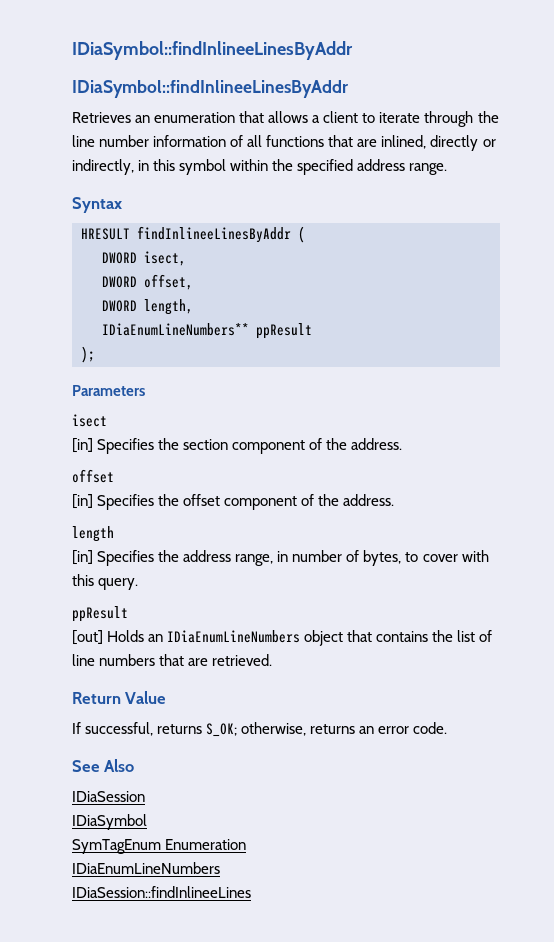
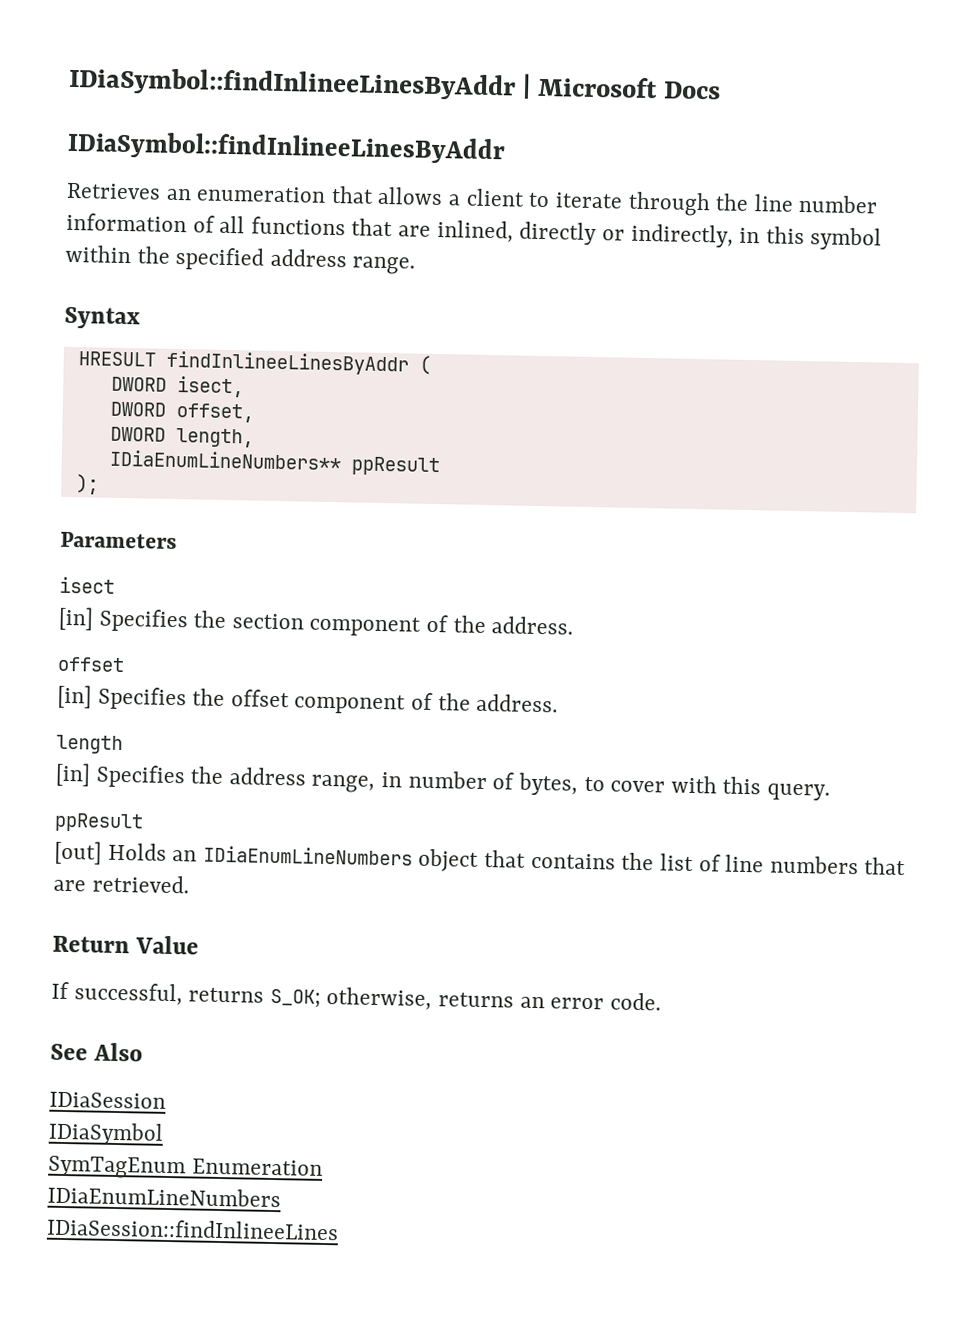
[72,41,353,60] IDiaSymbol::findInlineeLinesByAddr -> [68,66,722,101] IDiaSymbol::findInlineeLinesByAddr | Microsoft Docs

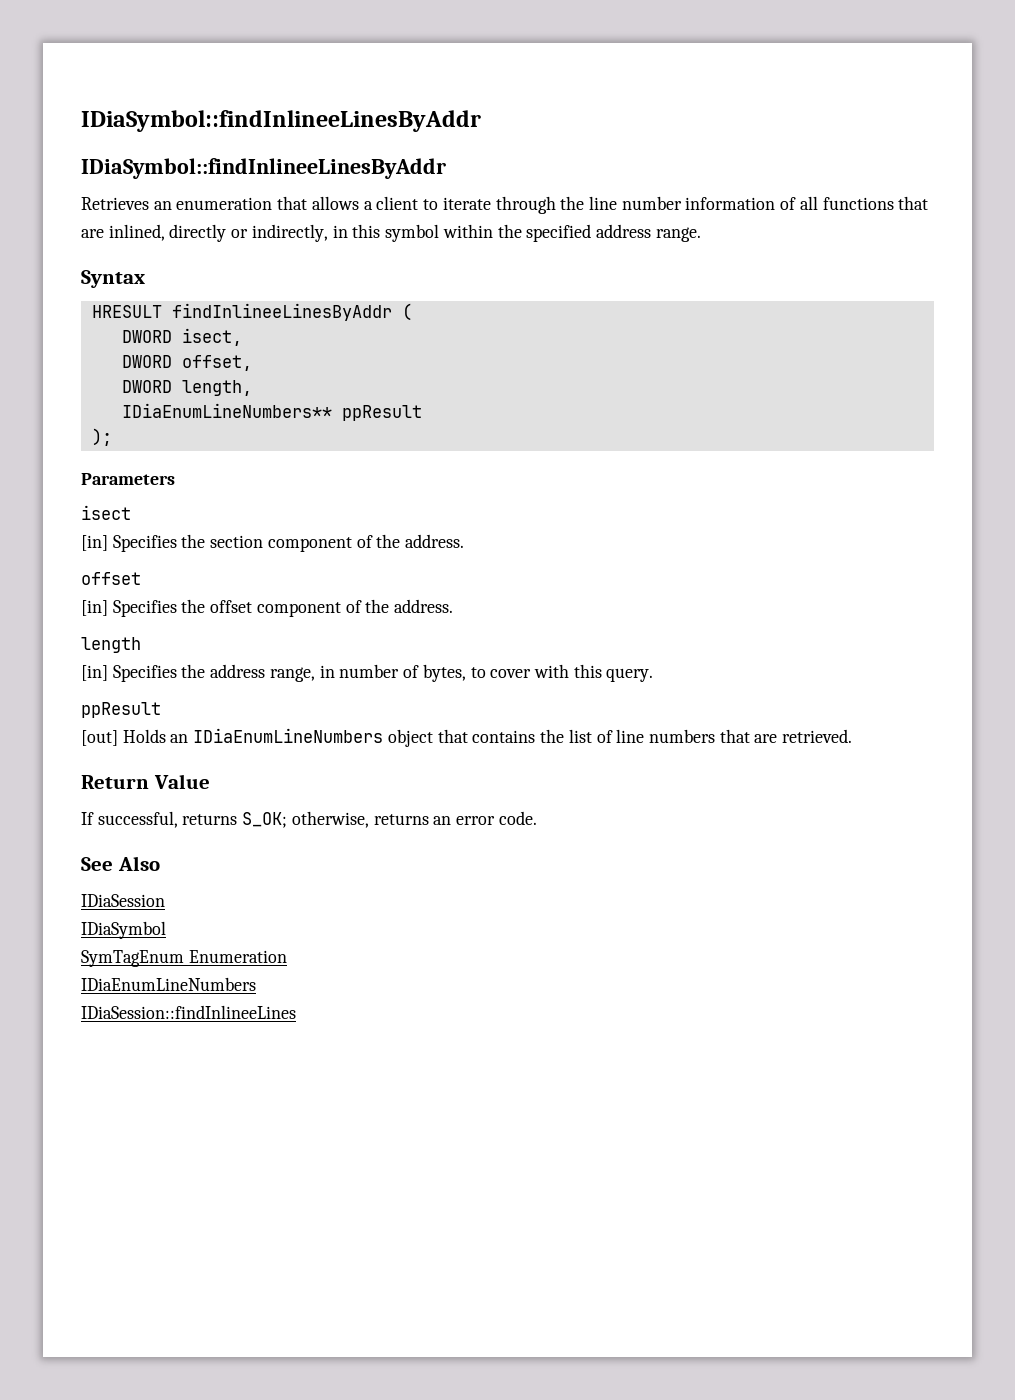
[68,66,722,101] IDiaSymbol::findInlineeLinesByAddr | Microsoft Docs -> [81,110,481,132] IDiaSymbol::findInlineeLinesByAddr

